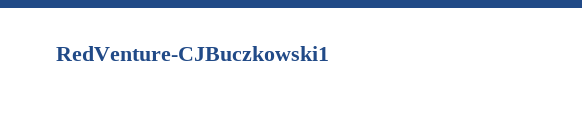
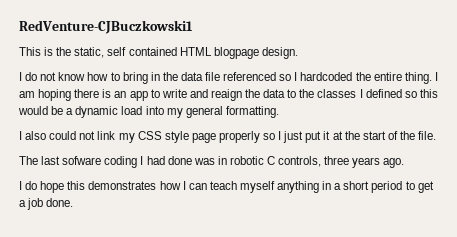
(329, 53) none -> [19,47,298,59] [19,72,438,84] [19,89,438,101] [18,106,279,118] [19,131,437,143] [19,156,405,168] [19,181,434,193] [19,198,74,210] // This is the static, self contained HTML blogpage design. // I do not know how to bring in the data file referenced so I hardcoded the entire thing. I am hoping there is an app to write and reaign the data to the classes I defined so this would be a dynamic load into my general formatting. // I also could not link my CSS style page properly so I just put it at the start of the file. // The last sofware coding I had done was in robotic C controls, three years ago. // I do hope this demonstrates how I can teach myself anything in a short period to get a job done.

